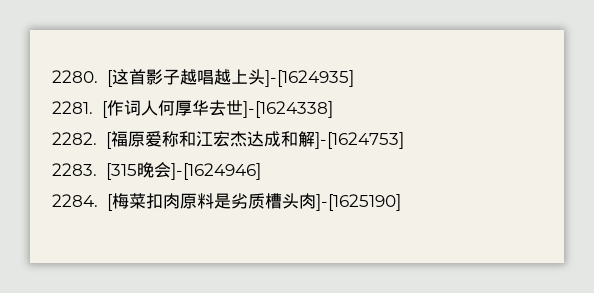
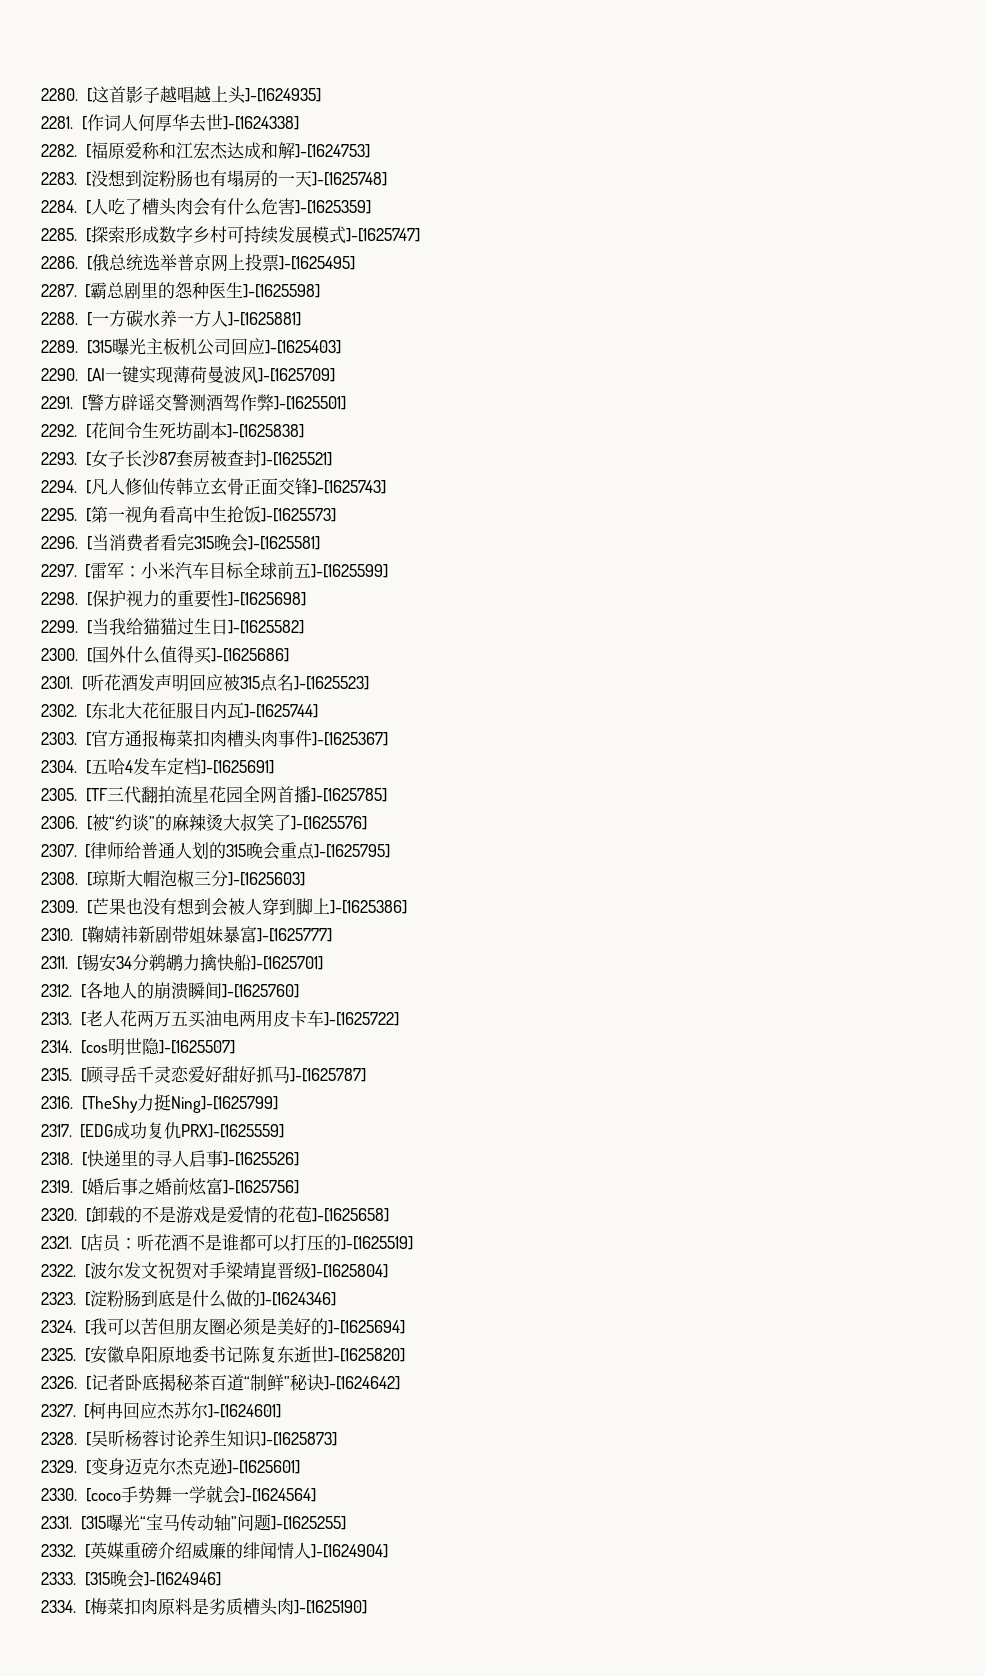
(97, 169) none -> [85,170,388,188] [41,198,371,216] [41,226,421,244] [41,253,355,272] [41,282,321,299] [41,310,301,327] [41,338,341,356] [41,366,335,384] [41,394,346,411] [41,422,304,439] [41,450,332,468] [41,478,387,496] [41,506,336,523] [41,534,320,552] [41,562,389,579] [41,590,306,608] [41,618,304,635] [41,646,289,664] [41,674,369,692] [41,702,319,719] [41,730,388,748] [41,758,274,775] [41,786,387,804] [41,814,367,831] [41,841,391,860] [41,870,305,887] [41,898,407,916] [41,926,332,943] [41,954,323,972] [41,982,299,1000] [41,1010,399,1028] [41,1038,235,1056] [41,1066,366,1084] [41,1094,278,1113] [41,1122,285,1139] [41,1150,299,1167] [41,1178,299,1196] [41,1206,389,1224] [41,1234,413,1252] [41,1261,388,1280] [41,1290,336,1308] [41,1318,405,1336] [41,1346,405,1364] [41,1373,400,1391] [41,1402,282,1420] [41,1429,337,1448] [41,1458,300,1476] [41,1485,316,1504] [41,1514,346,1532] [41,1542,388,1560] [41,1572,76,1585] [没想到淀粉肠也有塌房的一天]-[1625748] // 2284. [人吃了槽头肉会有什么危害]-[1625359] // 2285. [探索形成数字乡村可持续发展模式]-[1625747] // 2286. [俄总统选举普京网上投票]-[1625495] // 2287. [霸总剧里的怨种医生]-[1625598] // 2288. [一方碳水养一方人]-[1625881] // 2289. [315曝光主板机公司回应]-[1625403] // 2290. [AI一键实现薄荷曼波风]-[1625709] // 2291. [警方辟谣交警测酒驾作弊]-[1625501] // 2292. [花间令生死坊副本]-[1625838] // 2293. [女子长沙87套房被查封]-[1625521] // 2294. [凡人修仙传韩立玄骨正面交锋]-[1625743] // 2295. [第一视角看高中生抢饭]-[1625573] // 2296. [当消费者看完315晚会]-[1625581] // 2297. [雷军：小米汽车目标全球前五]-[1625599] // 2298. [保护视力的重要性]-[1625698] // 2299. [当我给猫猫过生日]-[1625582] // 2300. [国外什么值得买]-[1625686] // 2301. [听花酒发声明回应被315点名]-[1625523] // 2302. [东北大花征服日内瓦]-[1625744] // 2303. [官方通报梅菜扣肉槽头肉事件]-[1625367] // 2304. [五哈4发车定档]-[1625691] // 2305. [TF三代翻拍流星花园全网首播]-[1625785] // 2306. [被“约谈”的麻辣烫大叔笑了]-[1625576] // 2307. [律师给普通人划的315晚会重点]-[1625795] // 2308. [琼斯大帽泡椒三分]-[1625603] // 2309. [芒果也没有想到会被人穿到脚上]-[1625386] // 2310. [鞠婧祎新剧带姐妹暴富]-[1625777] // 2311. [锡安34分鹈鹕力擒快船]-[1625701] // 2312. [各地人的崩溃瞬间]-[1625760] // 2313. [老人花两万五买油电两用皮卡车]-[1625722] // 2314. [cos明世隐]-[1625507] // 2315. [顾寻岳千灵恋爱好甜好抓马]-[1625787] // 2316. [TheShy力挺Ning]-[1625799] // 2317. [EDG成功复仇PRX]-[1625559] // 2318. [快递里的寻人启事]-[1625526] // 2319. [婚后事之婚前炫富]-[1625756] // 2320. [卸载的不是游戏是爱情的花苞]-[1625658] // 2321. [店员：听花酒不是谁都可以打压的]-[1625519] // 2322. [波尔发文祝贺对手梁靖崑晋级]-[1625804] // 2323. [淀粉肠到底是什么做的]-[1624346] // 2324. [我可以苦但朋友圈必须是美好的]-[1625694] // 2325. [安徽阜阳原地委书记陈复东逝世]-[1625820] // 2326. [记者卧底揭秘茶百道“制鲜”秘诀]-[1624642] // 2327. [柯冉回应杰苏尔]-[1624601] // 2328. [吴昕杨蓉讨论养生知识]-[1625873] // 2329. [变身迈克尔杰克逊]-[1625601] // 2330. [coco手势舞一学就会]-[1624564] // 2331. [315曝光“宝马传动轴”问题]-[1625255] // 2332. [英媒重磅介绍威廉的绯闻情人]-[1624904] // 2333.
[52,194,98,207] 2284. -> [41,1600,76,1613] 2334.

